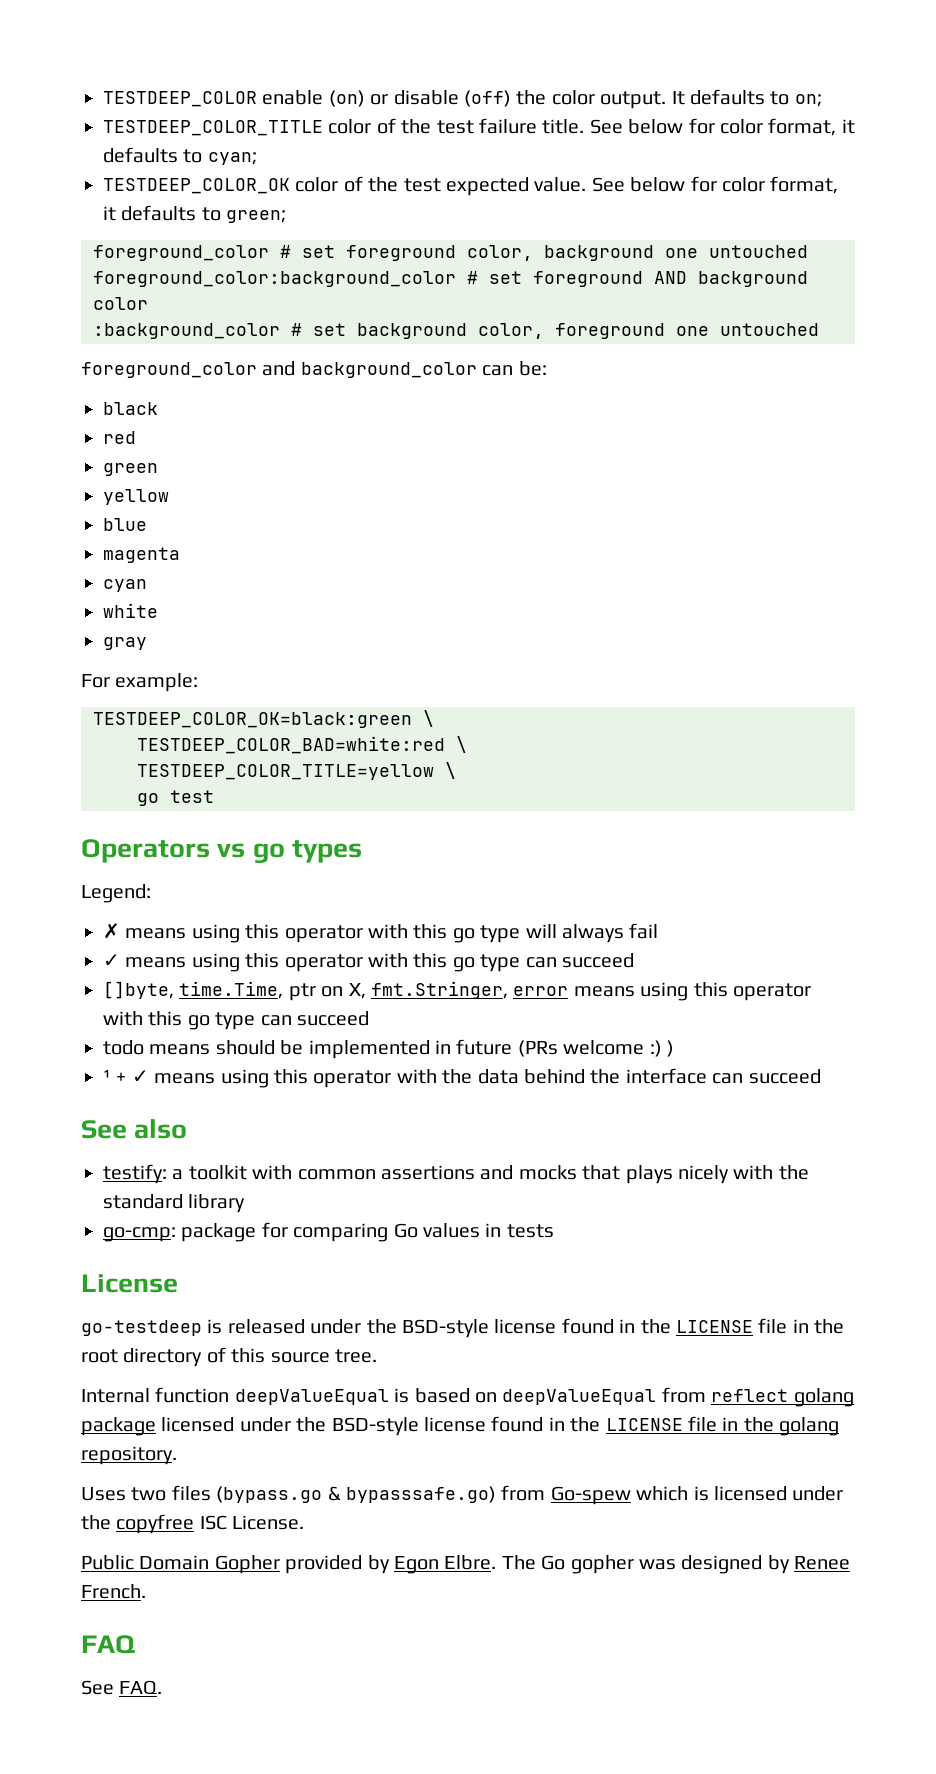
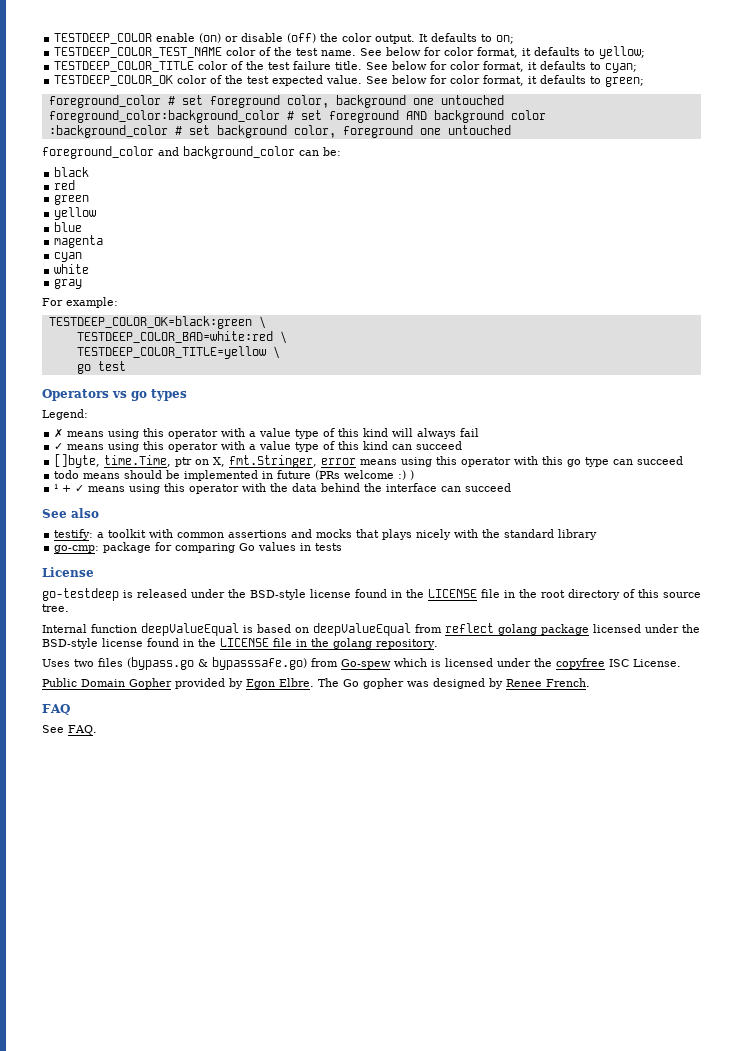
(822, 100) none -> [54,46,646,59] // TESTDEEP_COLOR_TEST_NAME color of the test name. See below for color format, it defaults to yellow;
[413,924,521,943] this go type -> [249,428,389,439] a value type of this kind
[413,953,521,972] this go type -> [249,441,389,452] a value type of this kind

